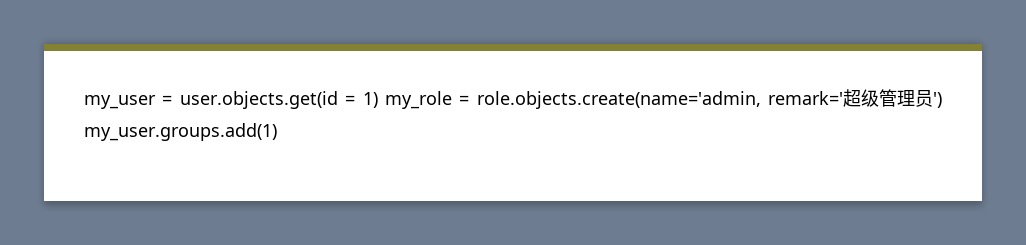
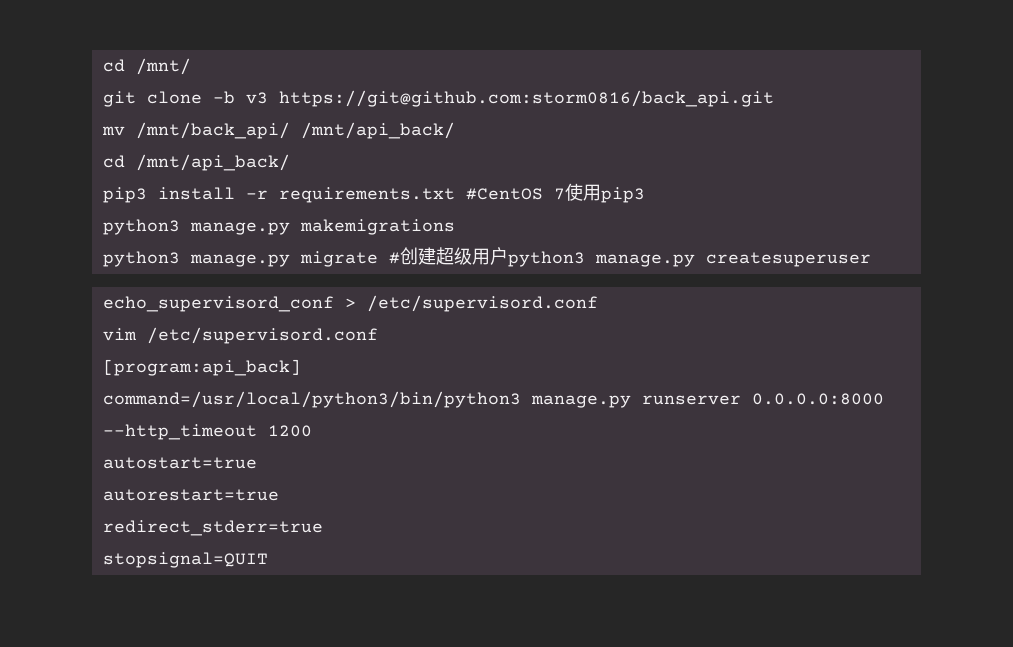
[84,89,942,109] [84,123,277,141] my_user = user.objects.get(id = 1) my_role = role.objects.create(name='admin, remark='超级管理员') my_user.groups.add(1) -> [103,58,192,75] [103,90,775,107] [102,122,456,139] [103,154,291,171] [103,183,646,203] [103,219,456,235] [103,247,872,267] [103,295,599,312] [103,327,379,344] [103,359,302,376] [103,391,885,408] [103,424,313,440] [103,457,258,469] [103,489,280,501] [103,520,324,536] [103,552,269,568] cd /mnt/ // git clone -b v3 https://git@github.com:storm0816/back_api.git // mv /mnt/back_api/ /mnt/api_back/ // cd /mnt/api_back/ // pip3 install -r requirements.txt #CentOS 7使用pip3 // python3 manage.py makemigrations // python3 manage.py migrate #创建超级用户python3 manage.py createsuperuser // echo_supervisord_conf > /etc/supervisord.conf // vim /etc/supervisord.conf // [program:api_back] // command=/usr/local/python3/bin/python3 manage.py runserver 0.0.0.0:8000 --http_timeout 1200 // autostart=true // autorestart=true // redirect_stderr=true // stopsignal=QUIT

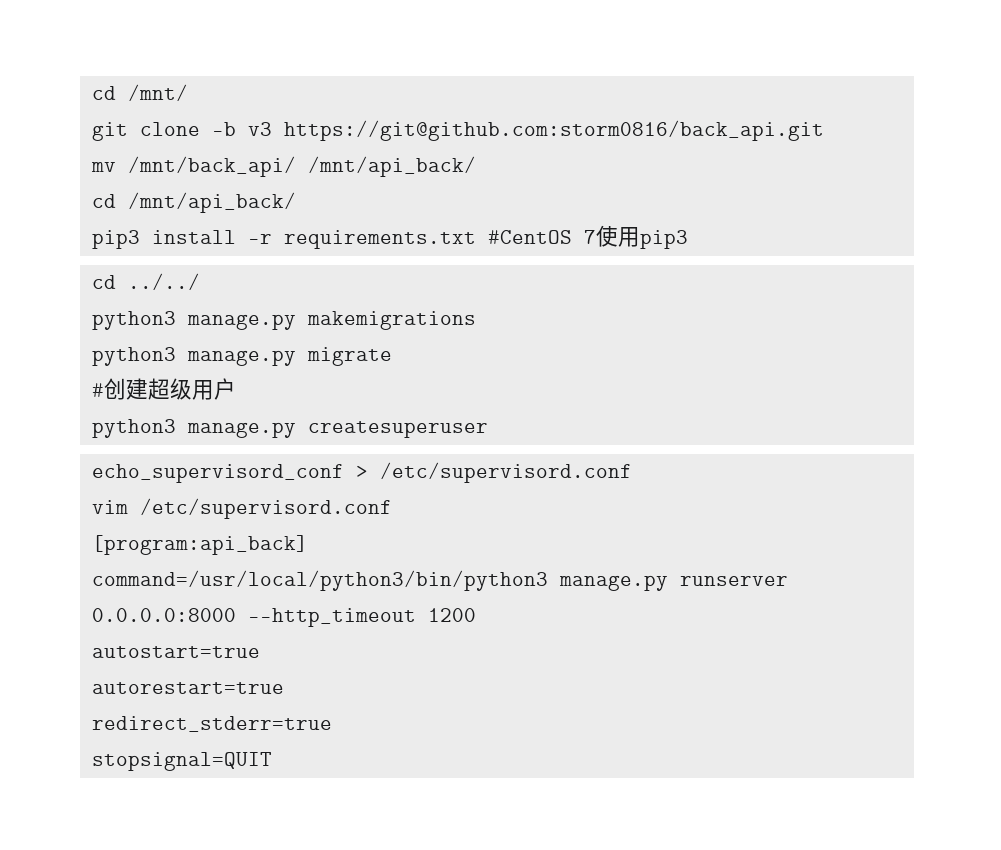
(646, 195) none -> [92,273,200,290] // cd ../../
(379, 259) none -> (392, 356) //
(509, 256) none -> (236, 389) //

